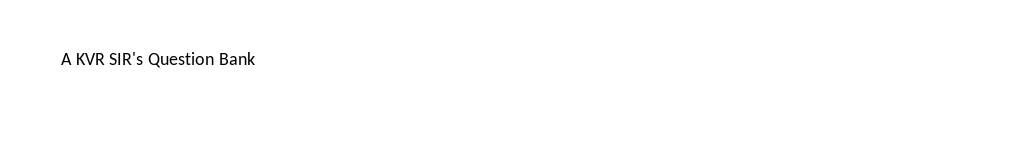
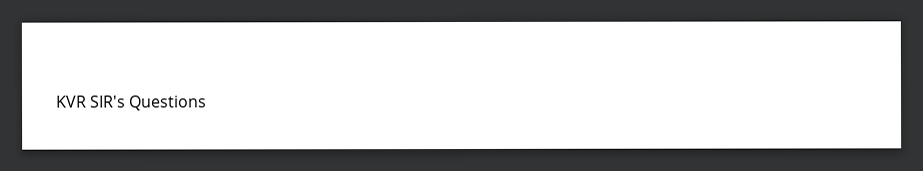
[61,53,72,65] A -> (56, 101) none
[148,52,255,68] Question Bank -> [129,95,208,111] Questions

